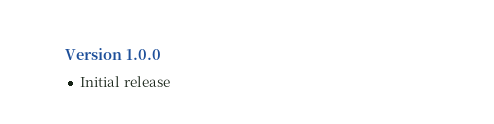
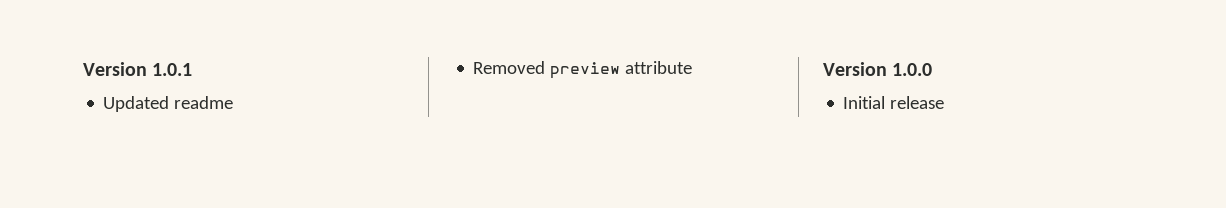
[65,48,122,60] Version -> [83,62,193,76] [103,96,234,112] [473,61,693,79] [823,62,887,76] Version 1.0.1 // Updated readme // Removed preview attribute // Version

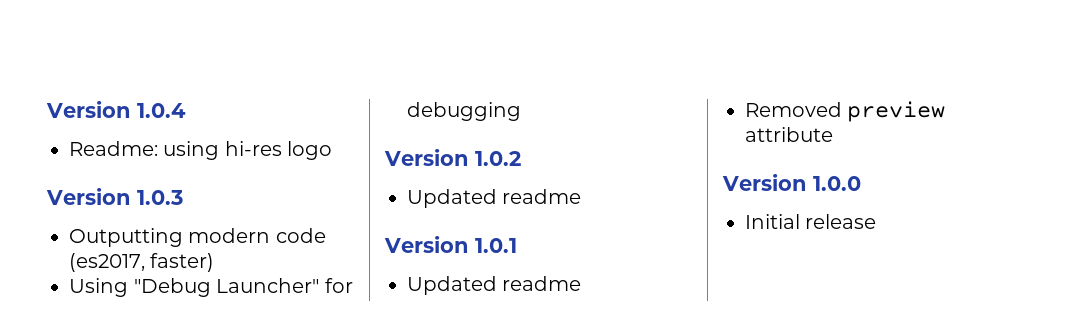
[83,62,147,76] Version -> [46,101,186,118] [69,141,333,160] [46,188,183,205] [69,228,326,247] [69,253,215,272] [69,278,354,297] [407,102,521,121] [384,149,521,166] [407,189,582,208] [384,236,469,253] Version 1.0.4 // Readme: using hi-res logo // Version 1.0.3 // Outputting modern code (es2017, faster) // Using "Debug Launcher" for debugging // Version 1.0.2 // Updated readme // Version

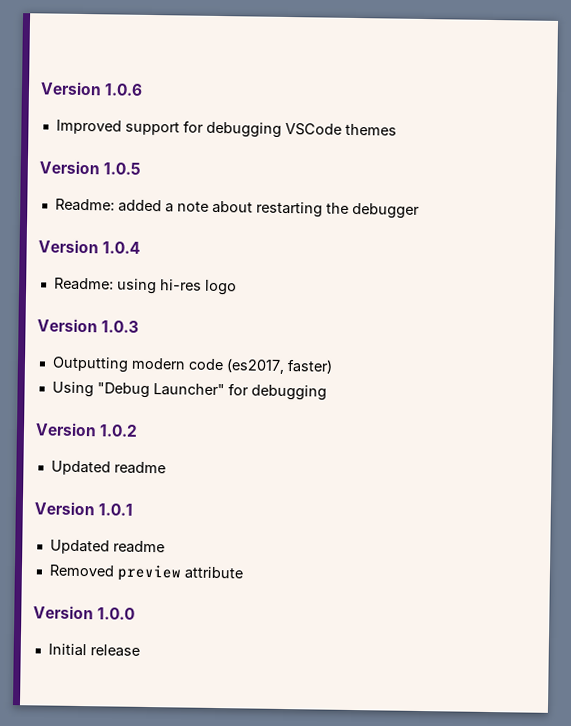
[46,101,131,118] Version -> [40,81,144,96] [55,119,397,138] [39,160,142,175] [54,198,420,219] [38,239,99,254] Version 1.0.6 // Improved support for debugging VSCode themes // Version 1.0.5 // Readme: added a note about restarting the debugger // Version

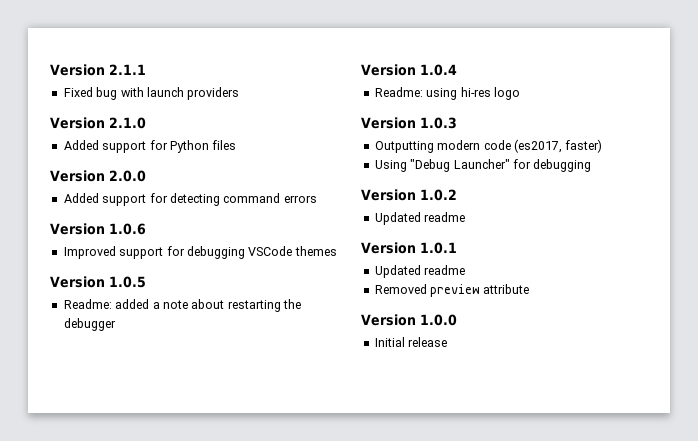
[40,81,102,96] Version -> [50,64,146,76] [63,87,240,100] [50,117,146,129] [63,140,237,153] [50,170,146,182] [63,193,317,206] [50,223,105,235] Version 2.1.1 // Fixed bug with launch providers // Version 2.1.0 // Added support for Python files // Version 2.0.0 // Added support for detecting command errors // Version

